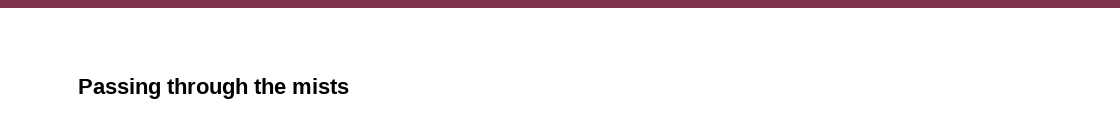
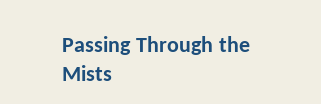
[167,78,349,99] through the mists -> [135,36,250,55] [62,65,112,81] Through the Mists

